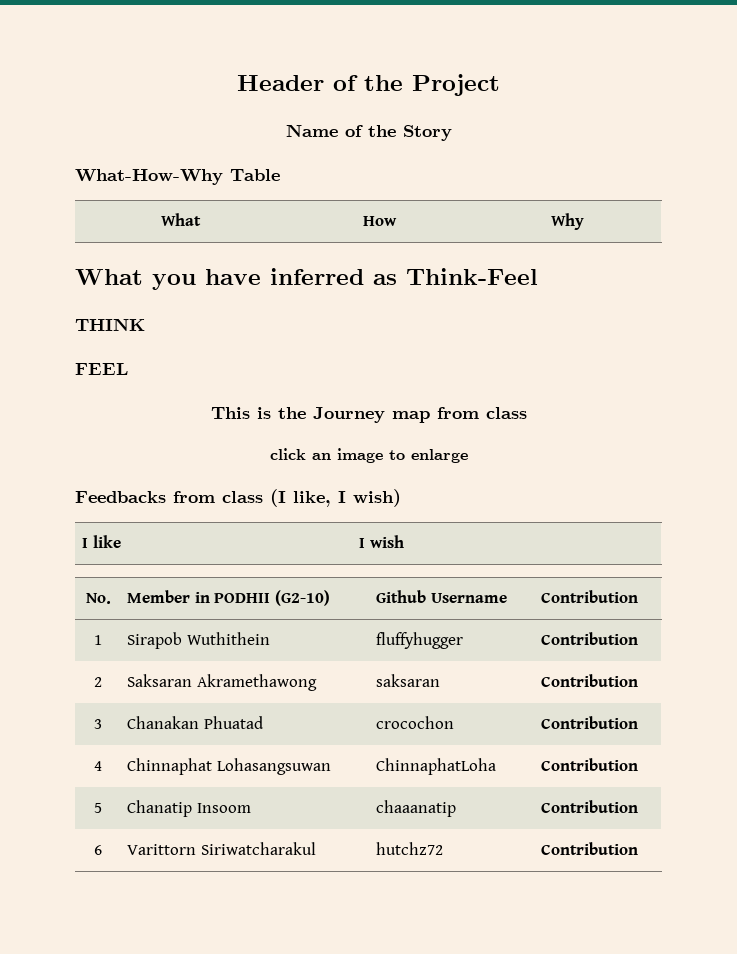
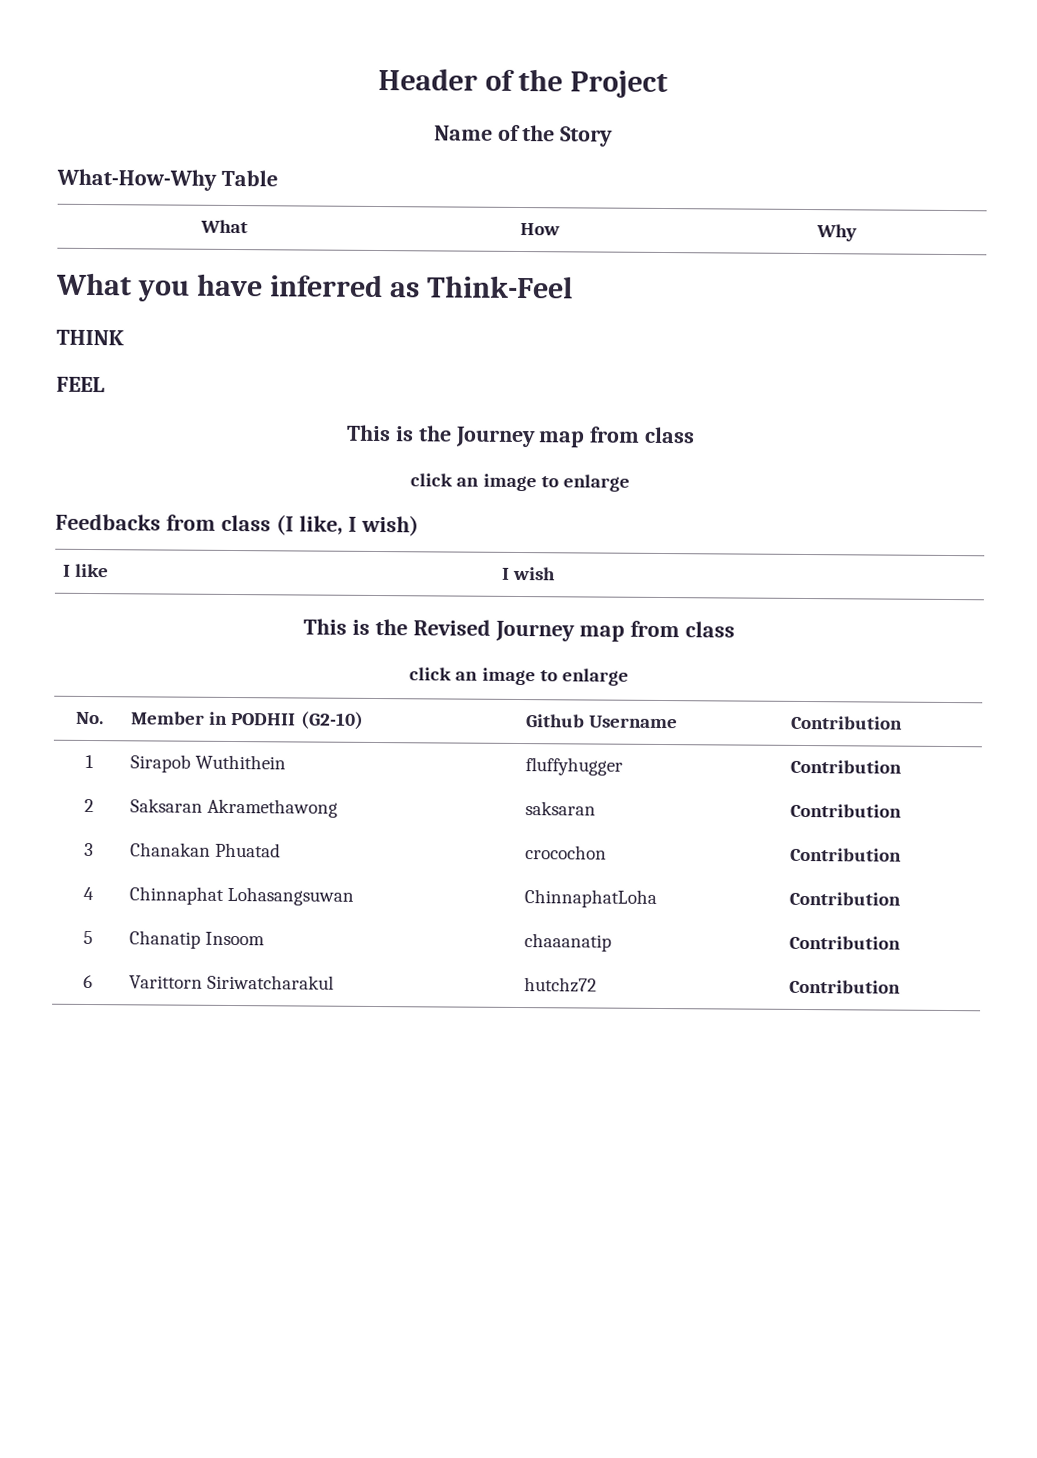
(404, 541) none -> [303,618,735,642] [409,667,629,686] // This is the Revised Journey map from class // click an image to enlarge

